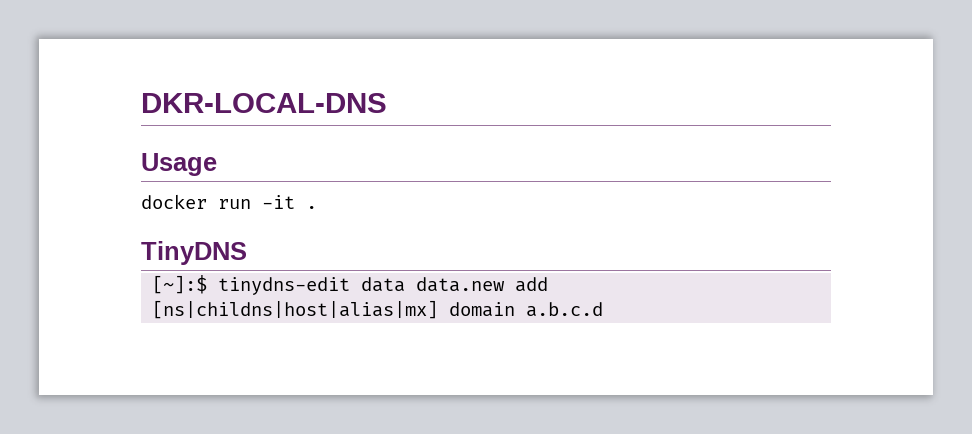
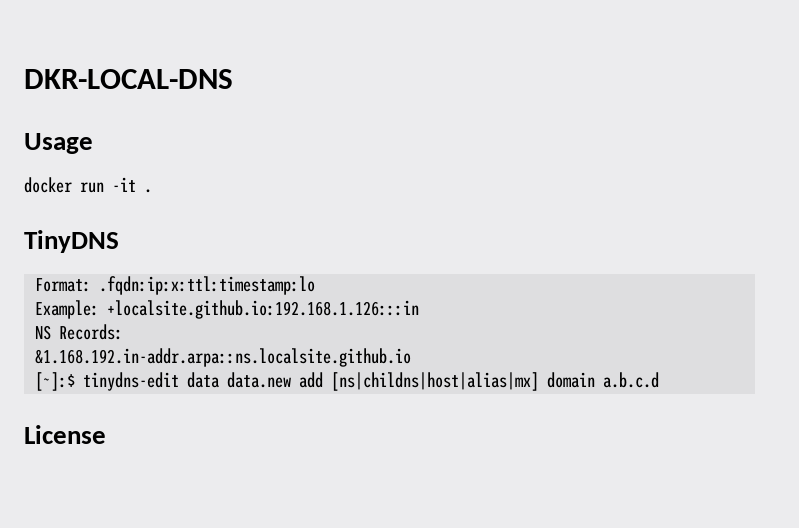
(247, 253) none -> [35,276,316,295] [35,300,420,319] [35,324,124,340] [35,348,412,367] // Format: .fqdn:ip:x:ttl:timestamp:lo // Example: +localsite.github.io:192.168.1.126:::in // NS Records: // &1.168.192.in-addr.arpa::ns.localsite.github.io
(604, 309) none -> [24,425,106,444] // License

